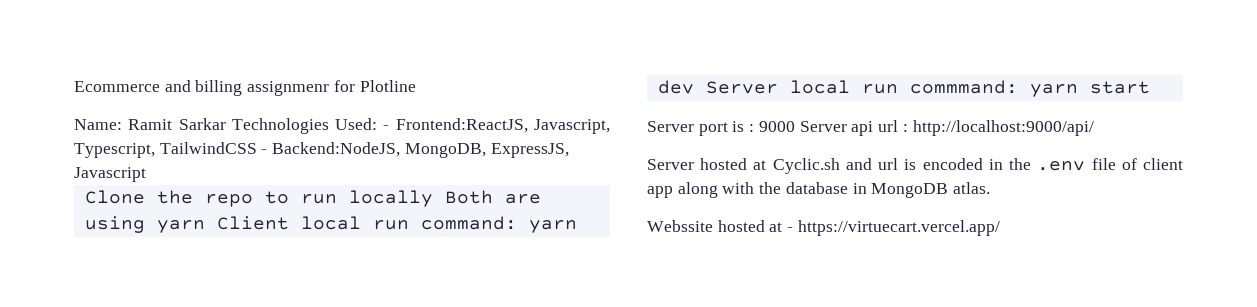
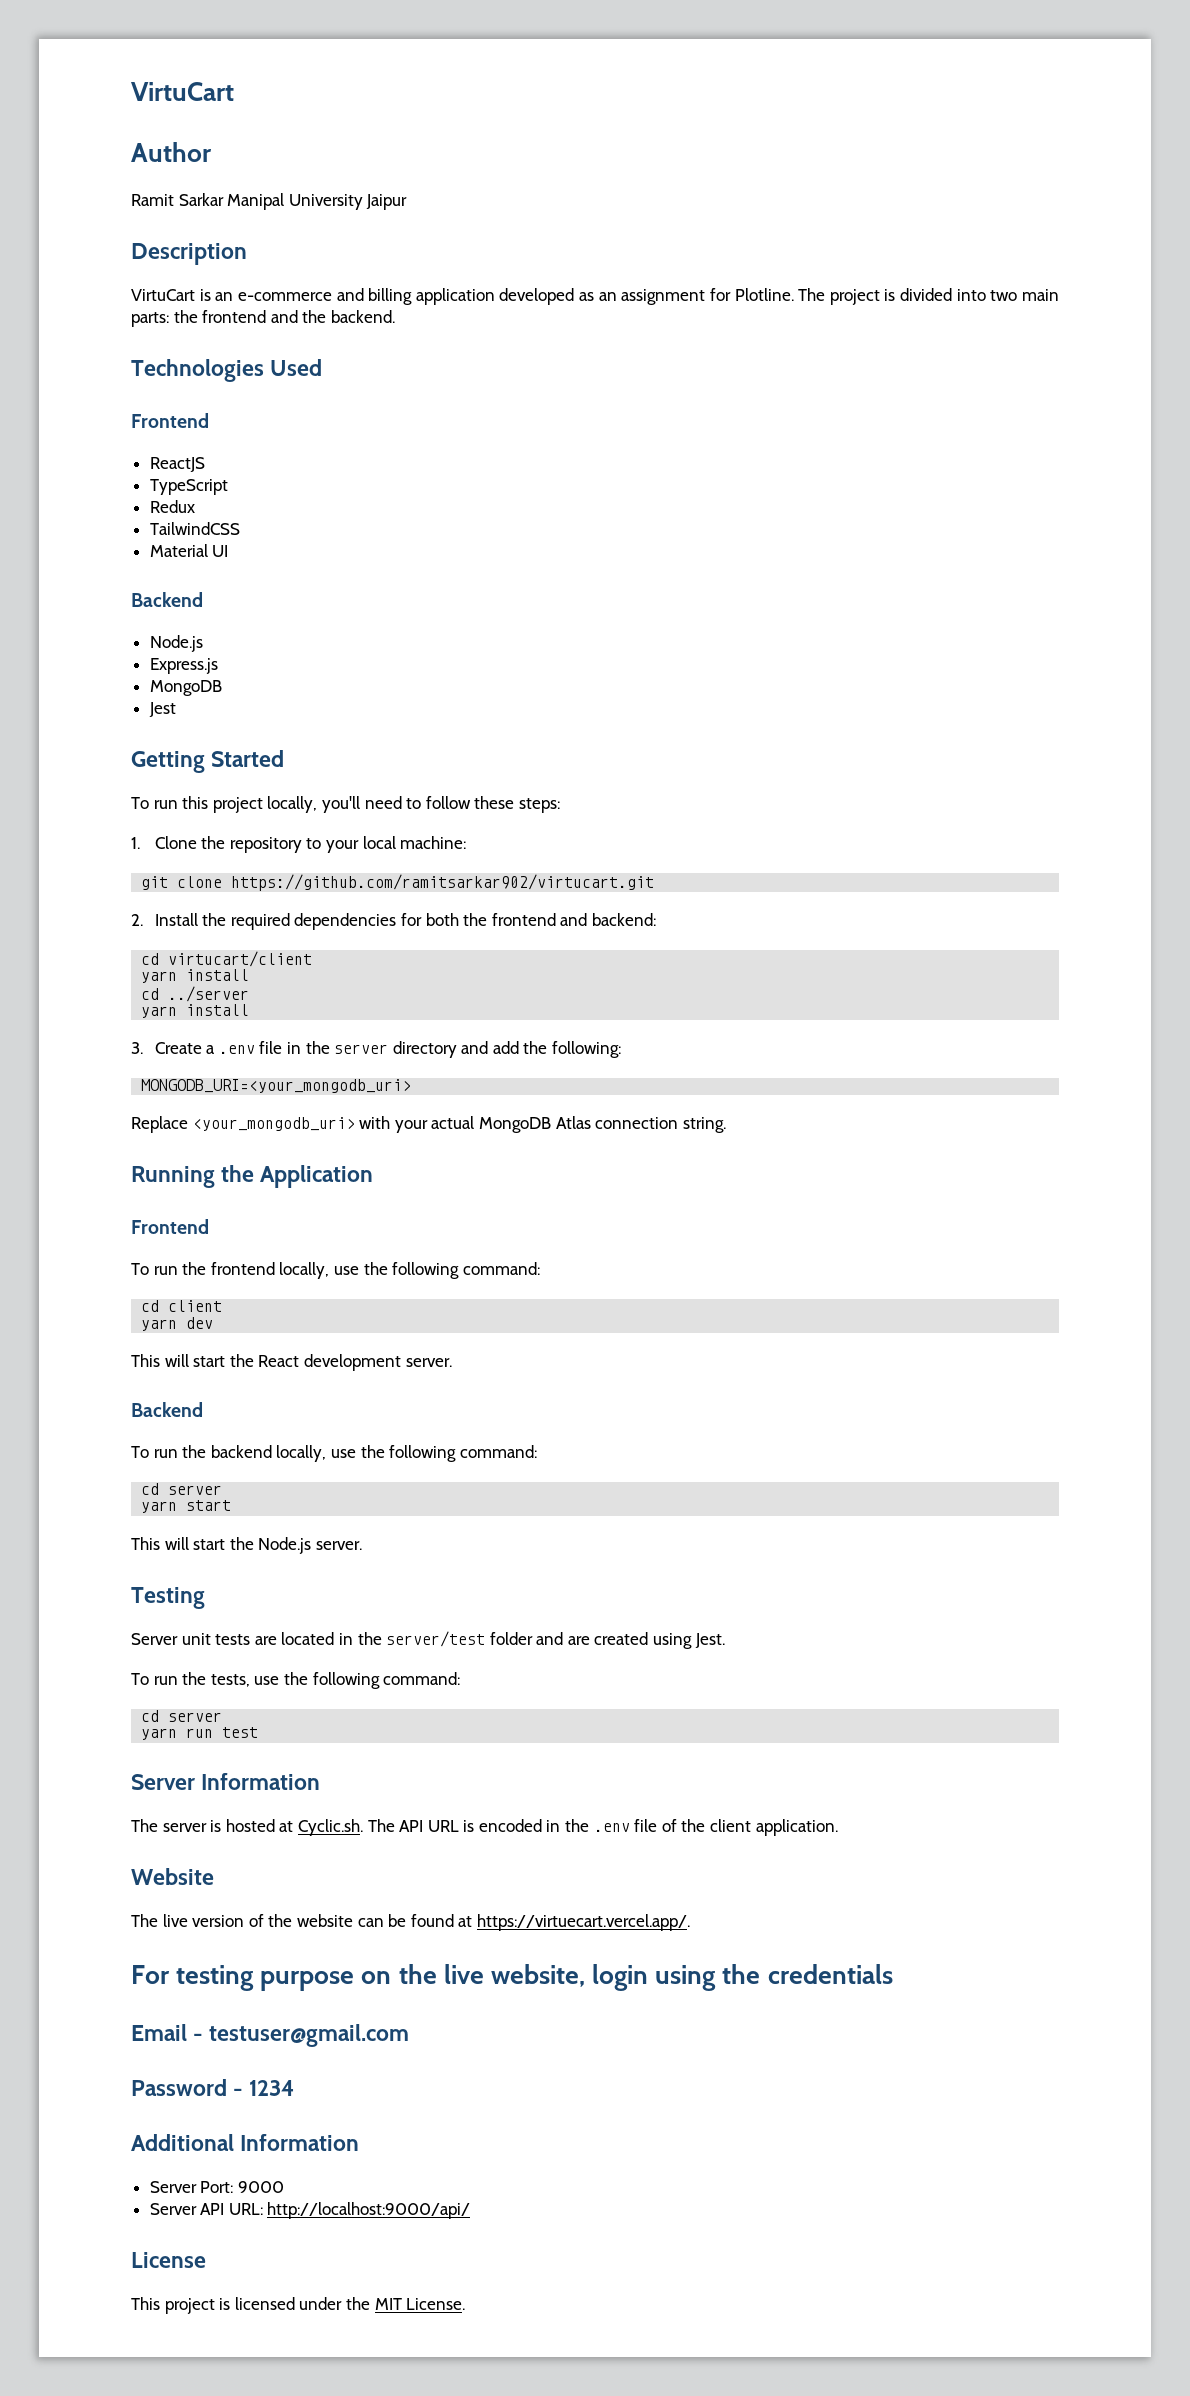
[74,80,416,96] [74,118,610,134] [74,142,569,158] [74,167,146,182] [84,190,541,207] [84,216,517,233] Ecommerce and billing assignmenr for Plotline // Name: Ramit Sarkar Technologies Used: - Frontend:ReactJS, Javascript, Typescript, TailwindCSS - Backend:NodeJS, MongoDB, ExpressJS, Javascript // Clone the repo to run locally Both are using yarn Client local run command: -> [131,82,234,101] [131,142,212,162] [131,193,408,210] [131,243,247,265] [131,288,1060,305] [131,310,395,327] [131,359,323,382] [131,413,209,428] [149,457,205,472] [149,479,228,495] [149,500,195,513] [149,522,240,535] [149,544,229,557] [131,592,203,607] [149,635,203,652] [149,658,218,674] [149,680,222,696] [148,702,176,717] [131,750,285,773] [131,796,560,813] [131,836,467,853] [141,874,655,891] [131,913,656,930] [141,951,313,967] [141,969,250,983] [141,986,250,1002] [141,1004,250,1018] [131,1041,622,1058] [141,1079,412,1093] [131,1116,726,1133] [131,1165,374,1188] [131,1219,209,1234] [131,1262,540,1279] [141,1300,223,1312] VirtuCart // Author // Ramit Sarkar Manipal University Jaipur // Description // VirtuCart is an e-commerce and billing application developed as an assignment for Plotline. The project is divided into two main parts: the frontend and the backend. // Technologies Used // Frontend // ReactJS // TypeScript // Redux // TailwindCSS // Material UI // Backend // Node.js // Express.js // MongoDB // Jest // Getting Started // To run this project locally, you'll need to follow these steps: // 1. Clone the repository to your local machine: // git clone https://github.com/ramitsarkar902/virtucart.git // 2. Install the required dependencies for both the frontend and backend: // cd virtucart/client // yarn install // cd ../server // yarn install // 3. Create a .env file in the server directory and add the following: // MONGODB_URI=<your_mongodb_uri> // Replace <your_mongodb_uri> with your actual MongoDB Atlas connection string. // Running the Application // Frontend // To run the frontend locally, use the following command: // cd client //
[705,80,1150,97] [647,120,1094,136] [647,158,899,174] Server local run commmand: yarn start // Server port is : 9000 Server api url : http://localhost:9000/api/ // Server hosted at Cyclic.sh and url -> [131,1354,452,1371] [131,1402,203,1417] [131,1445,537,1462] [141,1483,223,1495] [141,1500,232,1513] [131,1537,362,1554] [131,1587,205,1609] [131,1631,725,1649] [131,1672,461,1689] [141,1710,223,1722] [141,1727,259,1740] [131,1773,321,1790] [131,1819,459,1836] // This will start the React development server. // Backend // To run the backend locally, use the following command: // cd server // yarn start // This will start the Node.js server. // Testing // Server unit tests are located in the server/test folder and are created using Jest. // To run the tests, use the following command: // cd server // yarn run test // Server Information // The server is hosted at Cyclic.sh. The API URL
[1143,158,1183,170] [647,182,991,198] [647,220,1000,236] client app along with the database in MongoDB atlas. // Webssite hosted at - https://virtuecart.vercel.app/ -> [681,1819,838,1836] [131,1868,214,1885] [131,1914,690,1931] [131,1964,893,1991] [131,2024,410,2047] [131,2079,295,2096] [131,2134,360,2151] [149,2181,284,2193] [149,2202,471,2219] [131,2252,206,2268] [131,2297,466,2314] the client application. // Website // The live version of the website can be found at https://virtuecart.vercel.app/. // For testing purpose on the live website, login using the credentials // Email - testuser@gmail.com // Password - 1234 // Additional Information // Server Port: 9000 // Server API URL: http://localhost:9000/api/ // License // This project is licensed under the MIT License.

